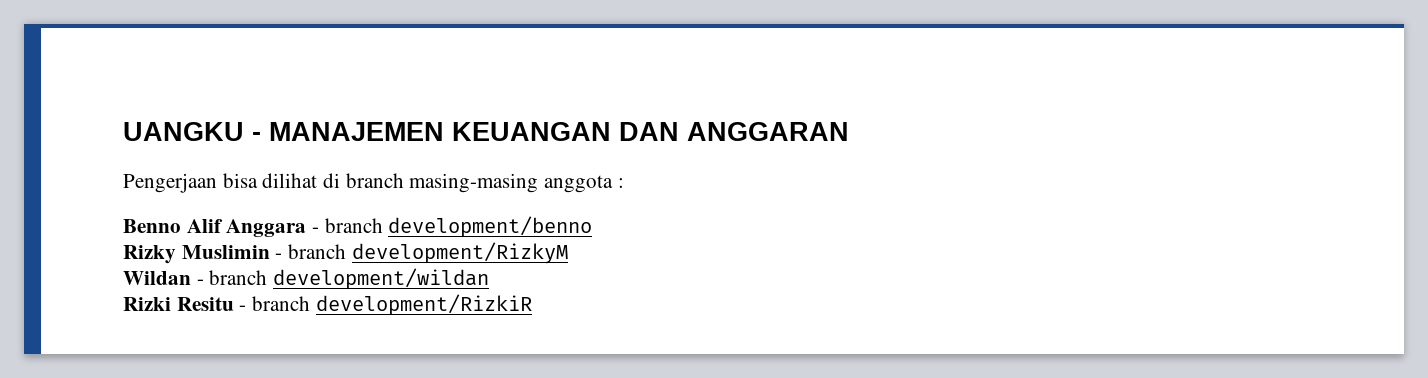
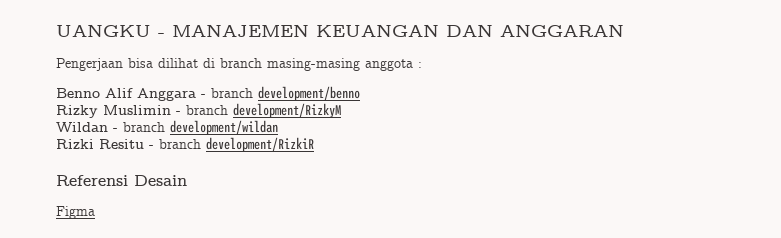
(532, 305) none -> [56,175,187,186] [56,206,95,219] // Referensi Desain // Figma

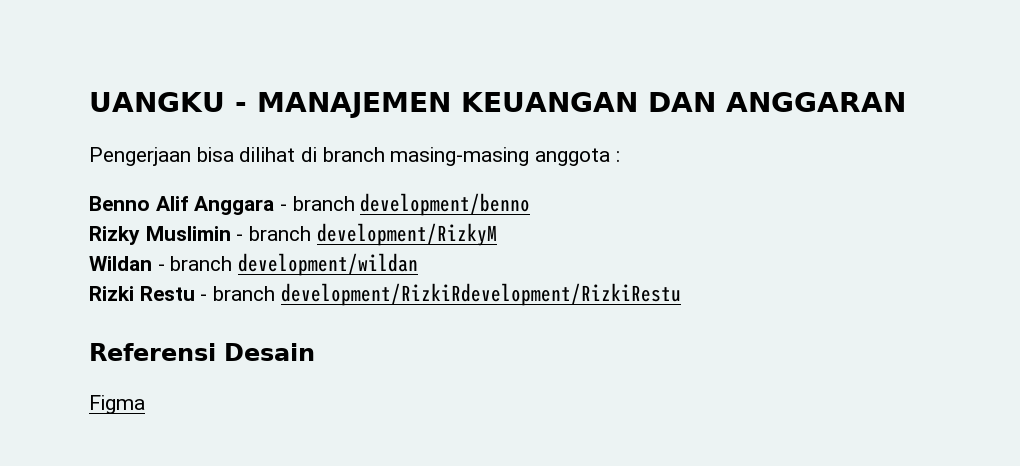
[99,137,314,152] Resitu - branch development/RizkiR -> [139,283,681,306] Restu - branch development/RizkiRdevelopment/RizkiRestu

